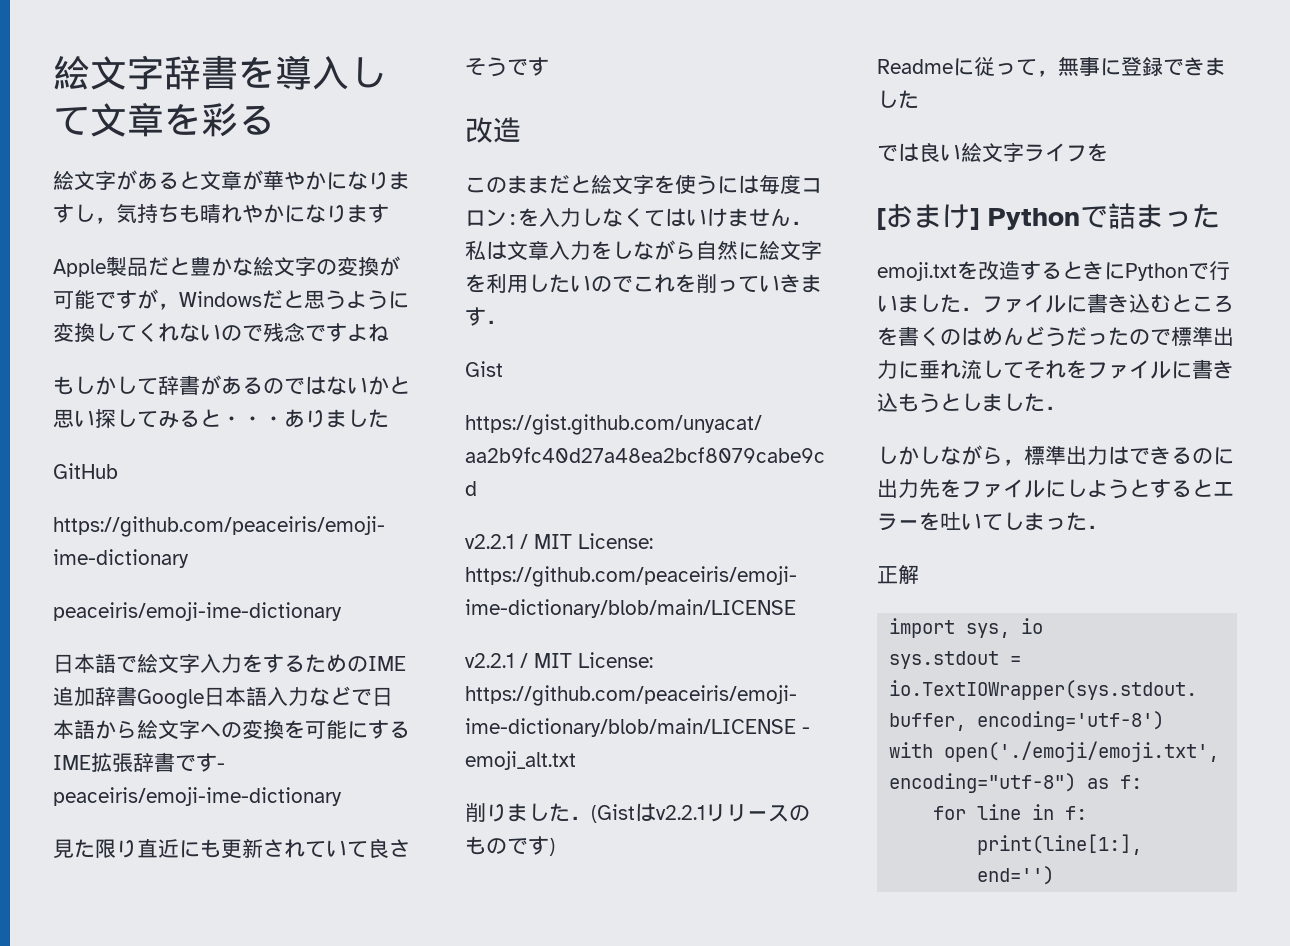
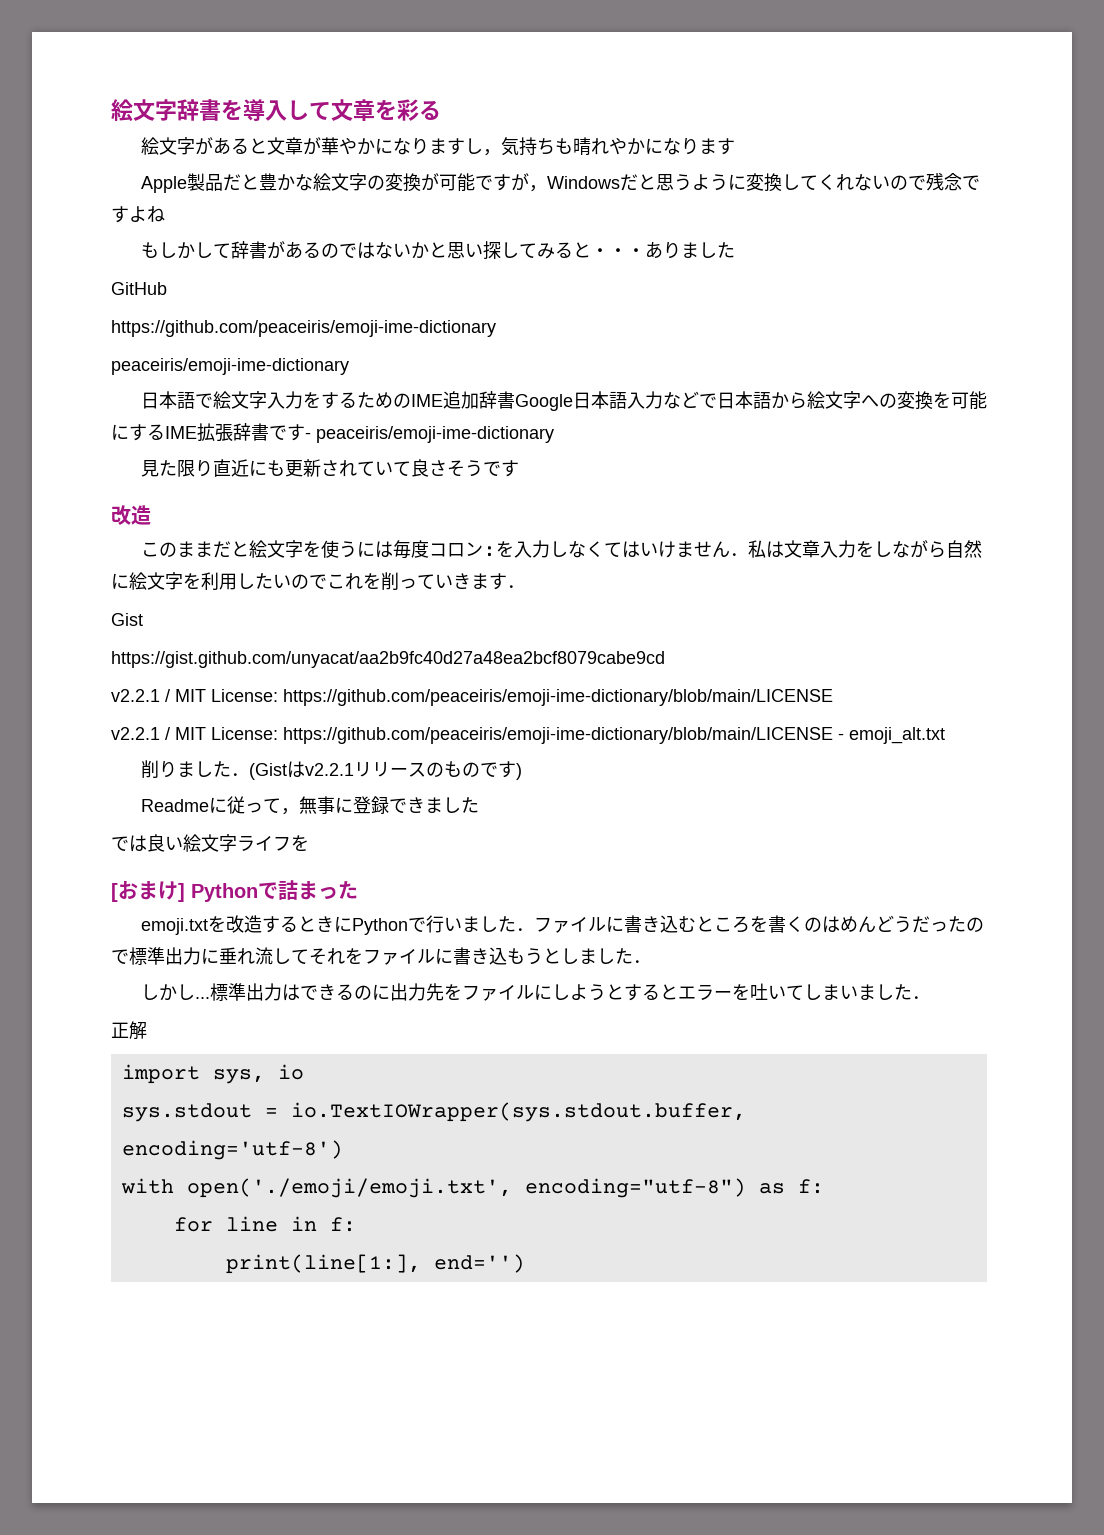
[940,445,1024,466] ながら， -> [194,997,210,999] ...
[1045,518,1066,530] っ -> [839,984,894,1000] いまし

